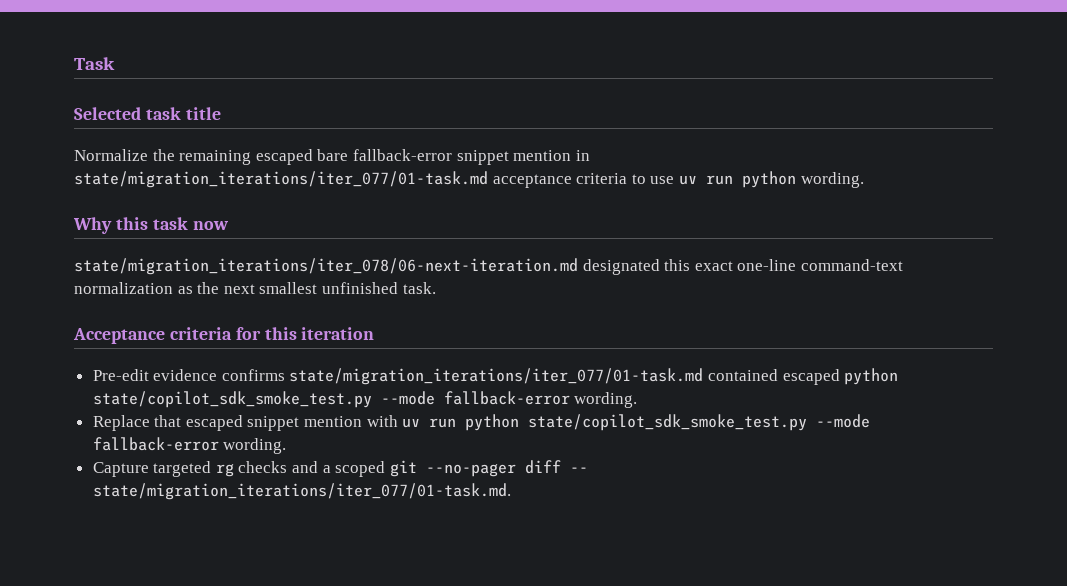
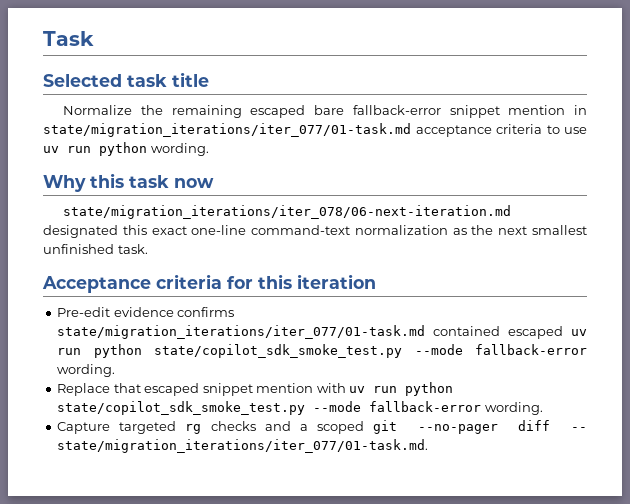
(840, 377) none -> [571,329,588,336] [57,348,82,355] uv run

